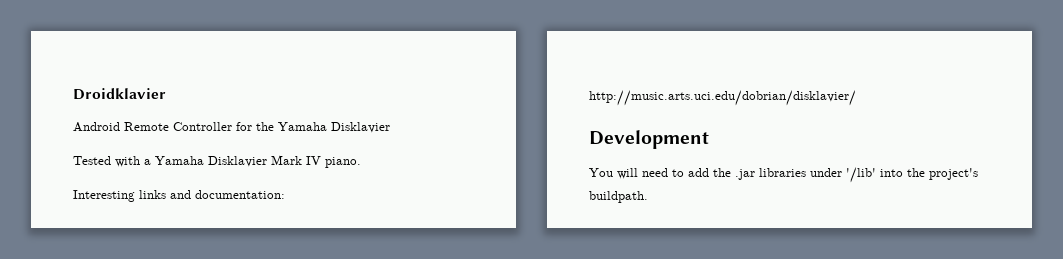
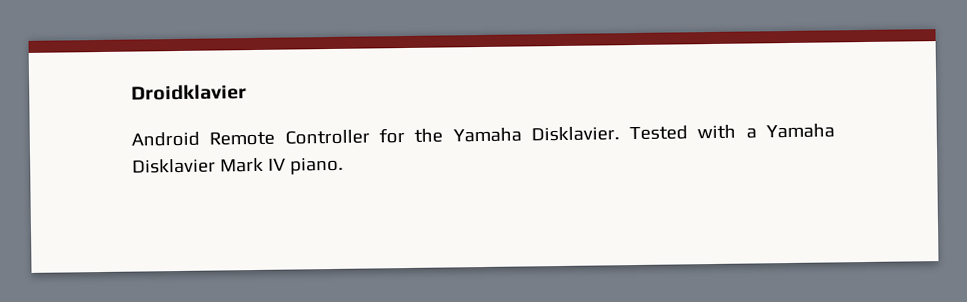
[331,122,390,133] Disklavier // -> [530,126,620,142] Disklavier.
[73,190,285,202] [589,90,856,106] [589,130,709,149] [589,167,978,183] [589,191,648,203] // Interesting links and documentation: http://music.arts.uci.edu/dobrian/disklavier/ // Development // You will need to add the .jar libraries under '/lib' into the project's buildpath. -> (344, 165) none

